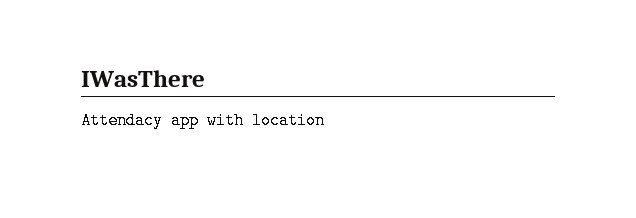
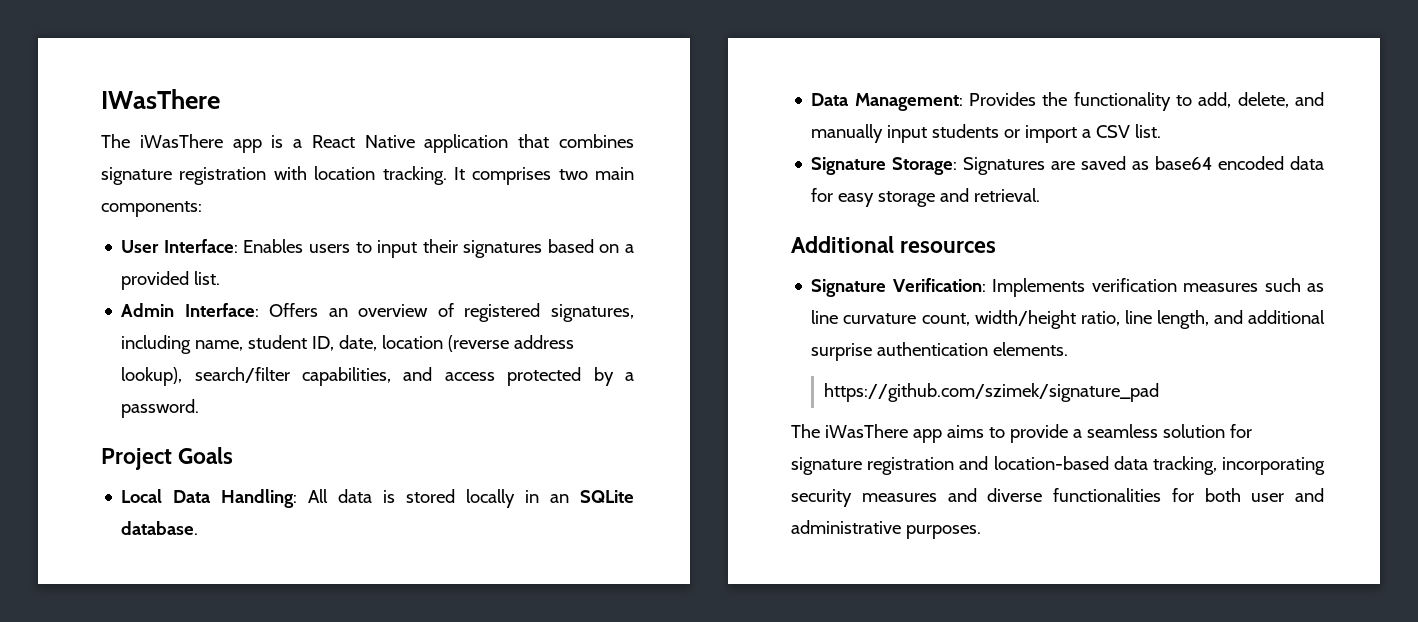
[81,112,325,129] Attendacy app with location -> [101,134,634,153] [101,166,634,185] [101,201,202,217] [121,239,634,258] [121,271,221,290] [121,303,634,322] [121,335,575,354] [121,367,634,386] [121,399,200,418] [101,447,234,470] [121,489,634,508] [121,521,199,535] [811,92,1324,111] [811,124,1162,143] [811,156,1324,175] [811,188,1041,207] [791,236,997,253] [811,278,1324,297] [811,310,1325,329] [811,342,1069,361] [824,383,1160,402] [791,424,1252,443] [791,456,1325,475] [791,488,1324,507] [791,520,981,539] The iWasThere app is a React Native application that combines signature registration with location tracking. It comprises two main components: // User Interface: Enables users to input their signatures based on a provided list. // Admin Interface: Offers an overview of registered signatures, including name, student ID, date, location (reverse address lookup), search/filter capabilities, and access protected by a password. // Project Goals // Local Data Handling: All data is stored locally in an SQLite database. // Data Management: Provides the functionality to add, delete, and manually input students or import a CSV list. // Signature Storage: Signatures are saved as base64 encoded data for easy storage and retrieval. // Additional resources // Signature Verification: Implements verification measures such as line curvature count, width/height ratio, line length, and additional surprise authentication elements. // https://github.com/szimek/signature_pad // The iWasThere app aims to provide a seamless solution for signature registration and location-based data tracking, incorporating security measures and diverse functionalities for both user and administrative purposes.

